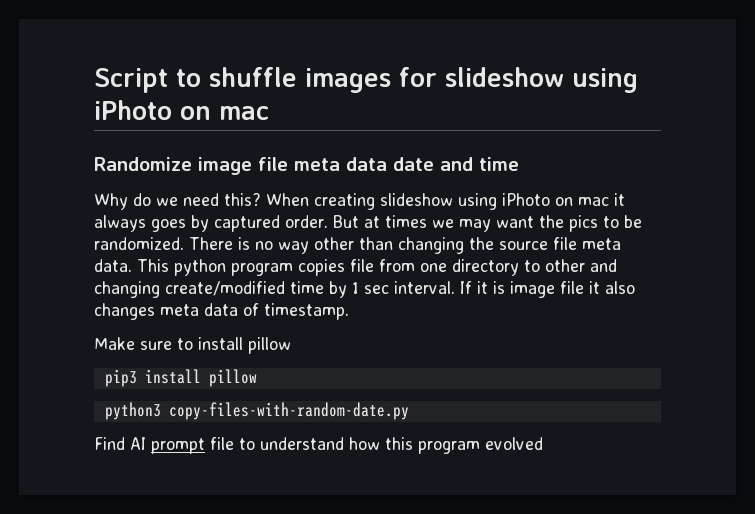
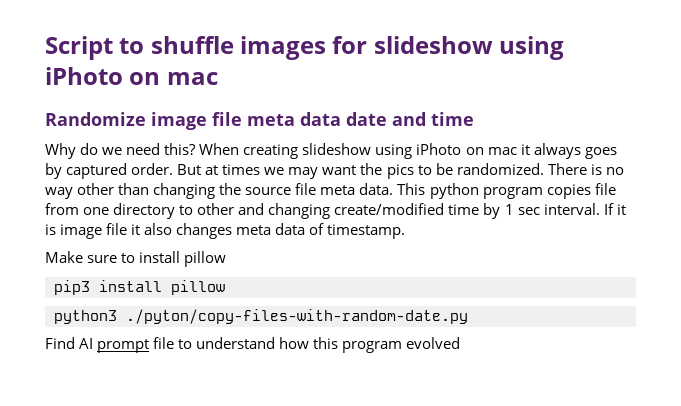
[168,402,409,420] copy-files-with-random-date.py -> [126,309,468,324] ./pyton/copy-files-with-random-date.py

